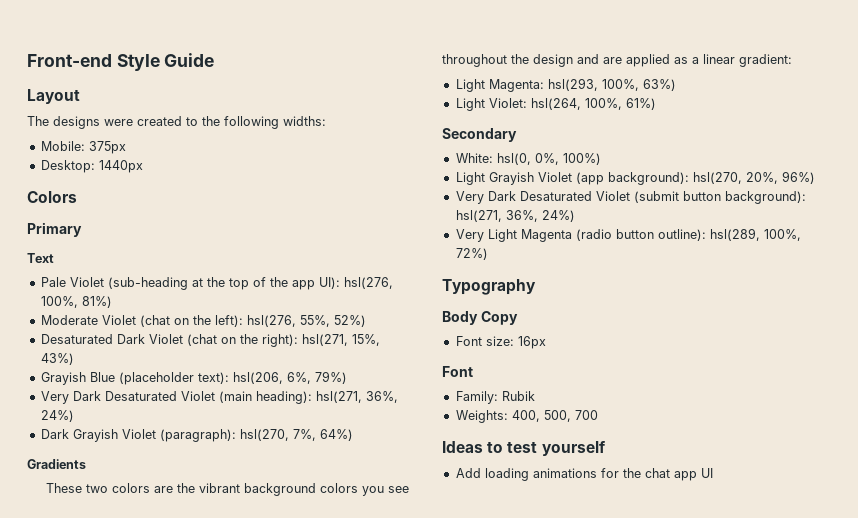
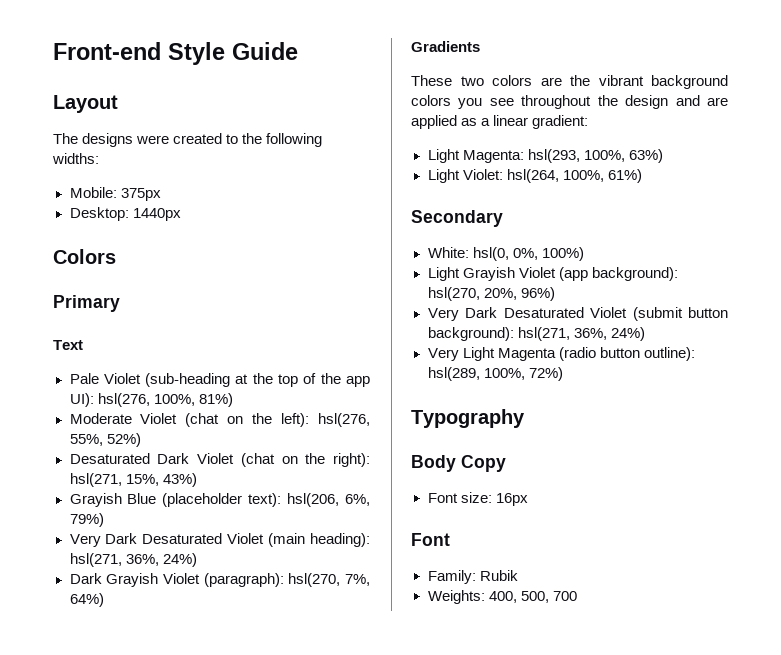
[442,441,606,456] [455,468,713,481] // Ideas to test yourself // Add loading animations for the chat app UI -> (577, 596) none

